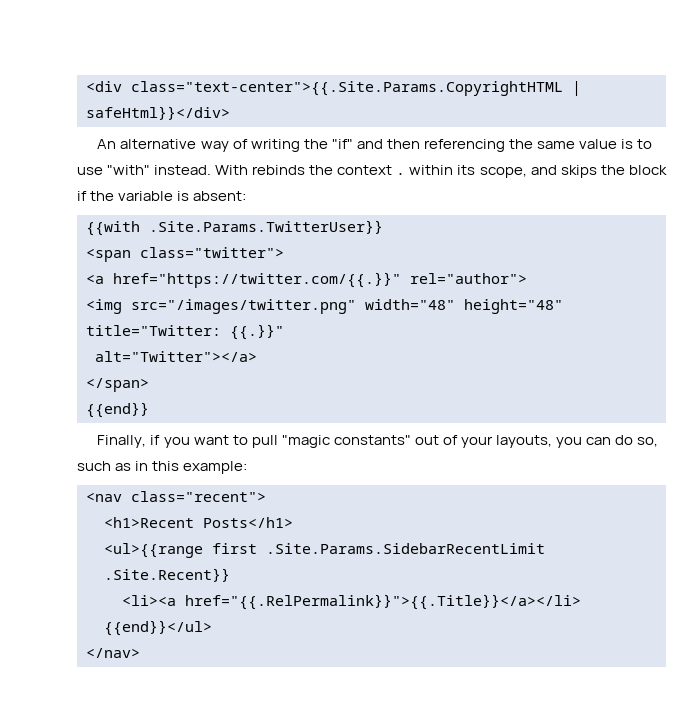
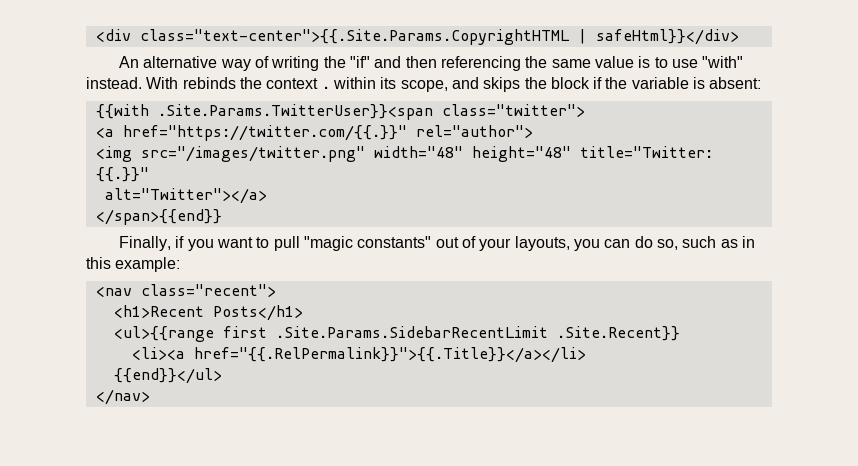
[149,220,383,234] [86,248,131,262] .Site.Params.TwitterUser}} // <span -> [157,104,433,120] .Site.Params.TwitterUser}}<span
[86,378,149,392] [86,402,149,418] </span> // {{end}} -> [95,209,222,225] </span>{{end}}

